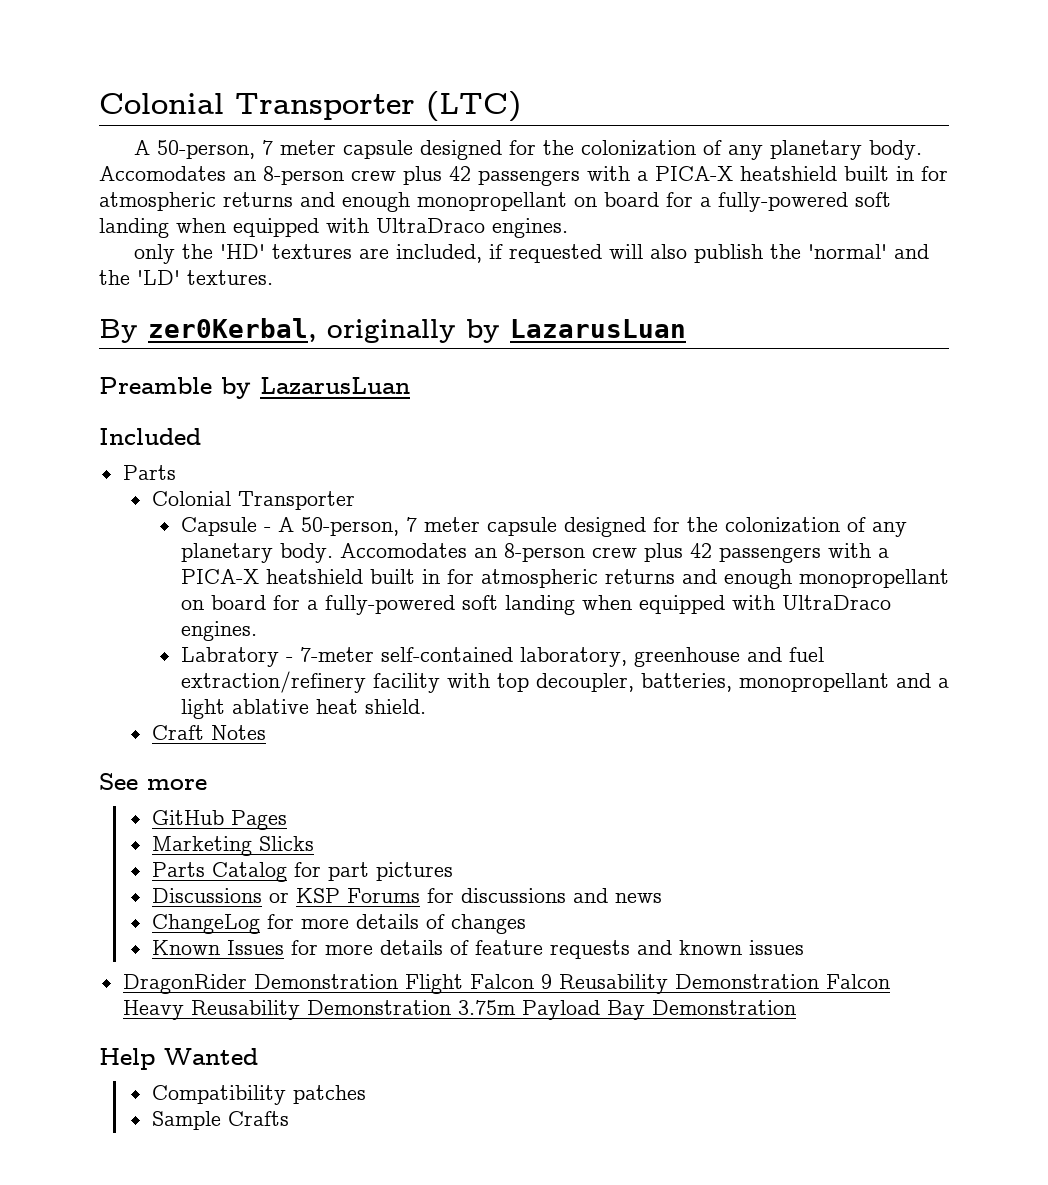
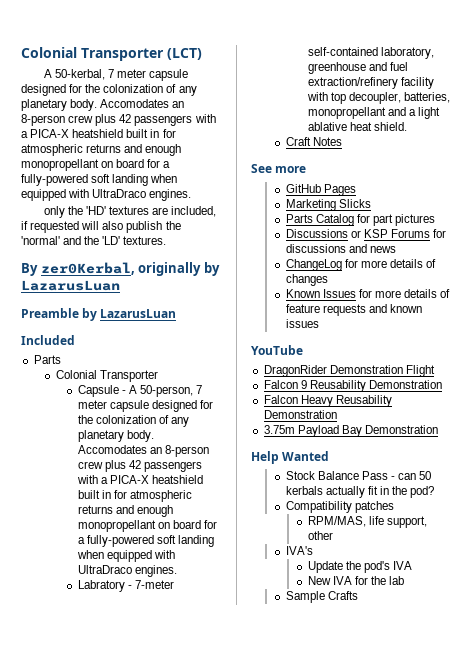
[99,91,521,122] [133,140,255,159] Colonial Transporter (LTC) // A 50-person, -> [21,47,202,61] [43,69,106,80] Colonial Transporter (LCT) // A 50-kerbal,
(804, 947) none -> [251,345,303,355] // YouTube
(463, 984) none -> (435, 371) //
(819, 981) none -> (442, 384) //
(451, 1007) none -> (337, 414) //
[151,1085,366,1105] Compatibility patches -> [285,471,432,480] [285,486,435,498] [285,501,394,513] [307,516,427,528] [307,531,333,540] [285,546,313,555] [307,561,412,573] [307,576,405,585] Stock Balance Pass - can 50 kerbals actually fit in the pod? // Compatibility patches // RPM/MAS, life support, other // IVA's // Update the pod's IVA // New IVA for the lab

